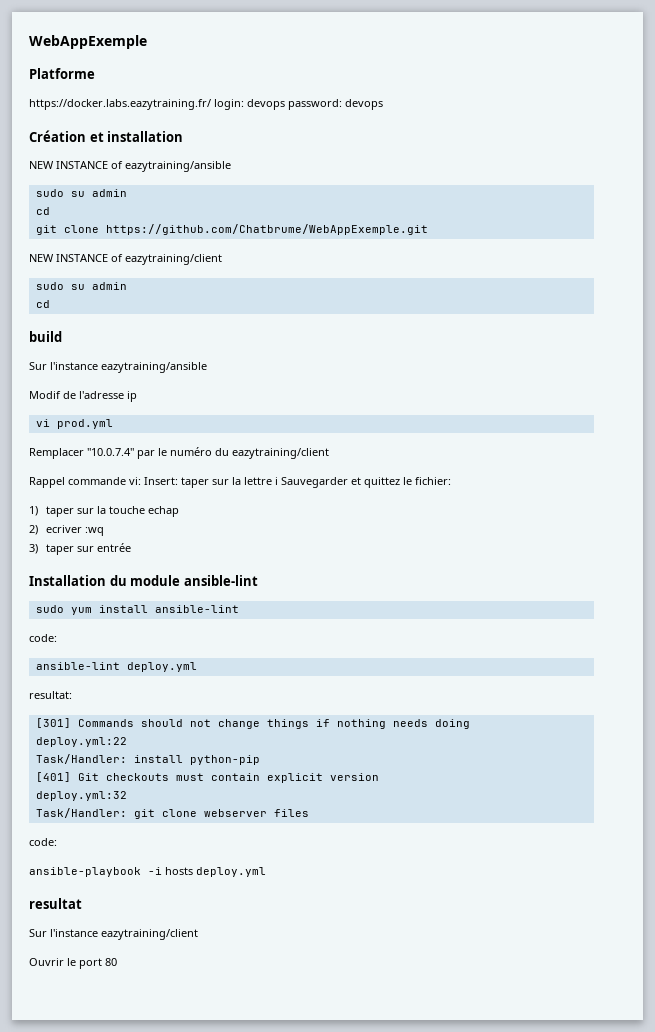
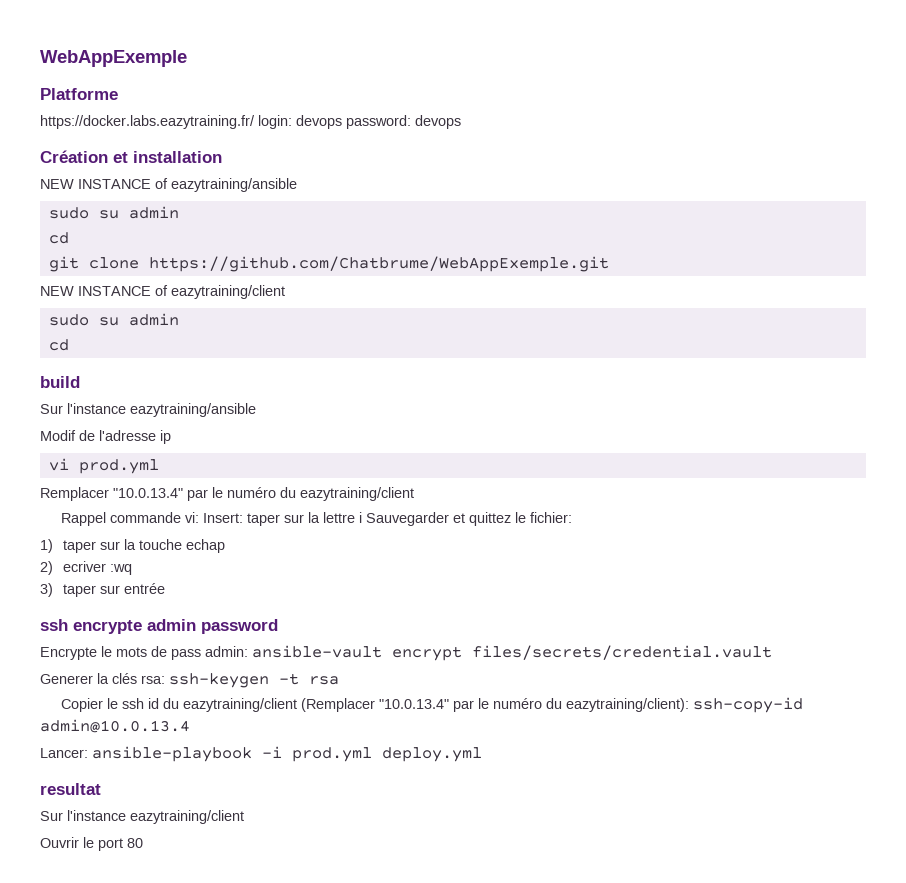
[87,448,134,456] "10.0.7.4" -> [113,488,183,498] "10.0.13.4"
[29,575,258,586] [35,605,239,615] [29,634,57,642] [35,662,197,672] [29,691,72,699] [35,718,470,729] [35,737,127,747] [35,754,260,765] [35,772,379,783] [35,791,127,801] [35,808,309,819] [29,838,57,846] Installation du module ansible-lint // sudo yum install ansible-lint // code: // ansible-lint deploy.yml // resultat: // [301] Commands should not change things if nothing needs doing // deploy.yml:22 // Task/Handler: install python-pip // [401] Git checkouts must contain explicit version // deploy.yml:32 // Task/Handler: git clone webserver files // code: // -> [40,619,278,634] [40,645,772,661] [40,673,339,688] [61,697,804,713] [40,719,190,733] [40,748,88,758] ssh encrypte admin password // Encrypte le mots de pass admin: ansible-vault encrypt files/secrets/credential.vault // Generer la clés rsa: ssh-keygen -t rsa // Copier le ssh id du eazytraining/client (Remplacer "10.0.13.4" par le numéro du eazytraining/client): ssh-copy-id admin@10.0.13.4 // Lancer:
[165,867,193,875] hosts -> [292,747,372,762] prod.yml

